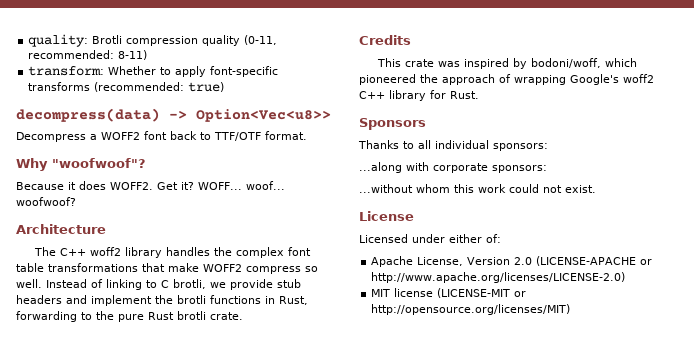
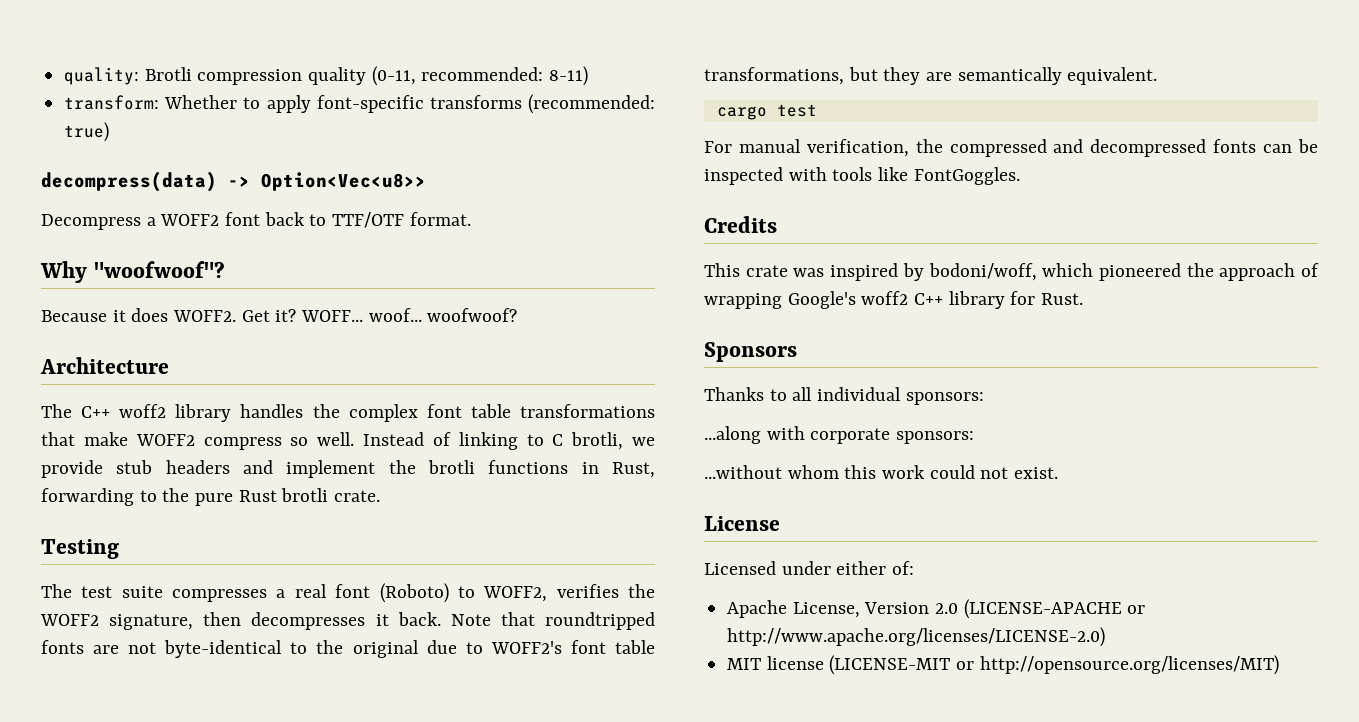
(243, 316) none -> [41,539,119,559] [41,583,656,603] [40,612,655,630] [41,640,655,658] [704,67,1158,85] [716,104,817,120] [704,139,1318,157] [704,167,1020,185] // Testing // The test suite compresses a real font (Roboto) to WOFF2, verifies the WOFF2 signature, then decompresses it back. Note that roundtripped fonts are not byte-identical to the original due to WOFF2's font table transformations, but they are semantically equivalent. // cargo test // For manual verification, the compressed and decompressed fonts can be inspected with tools like FontGoggles.

